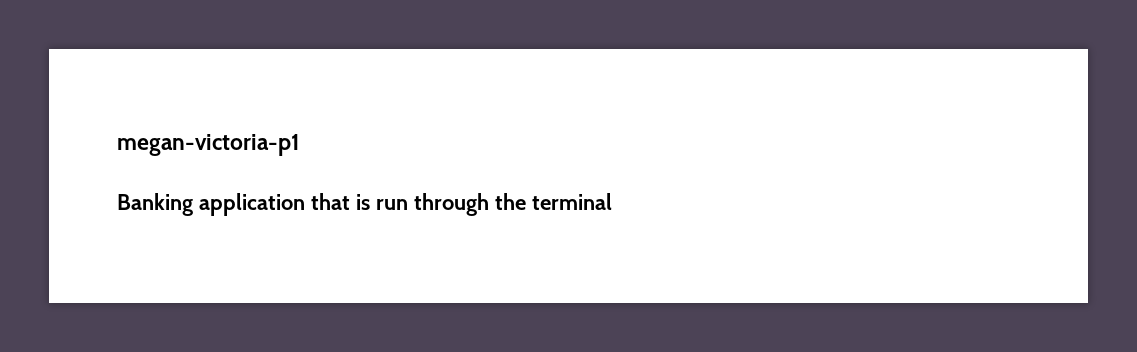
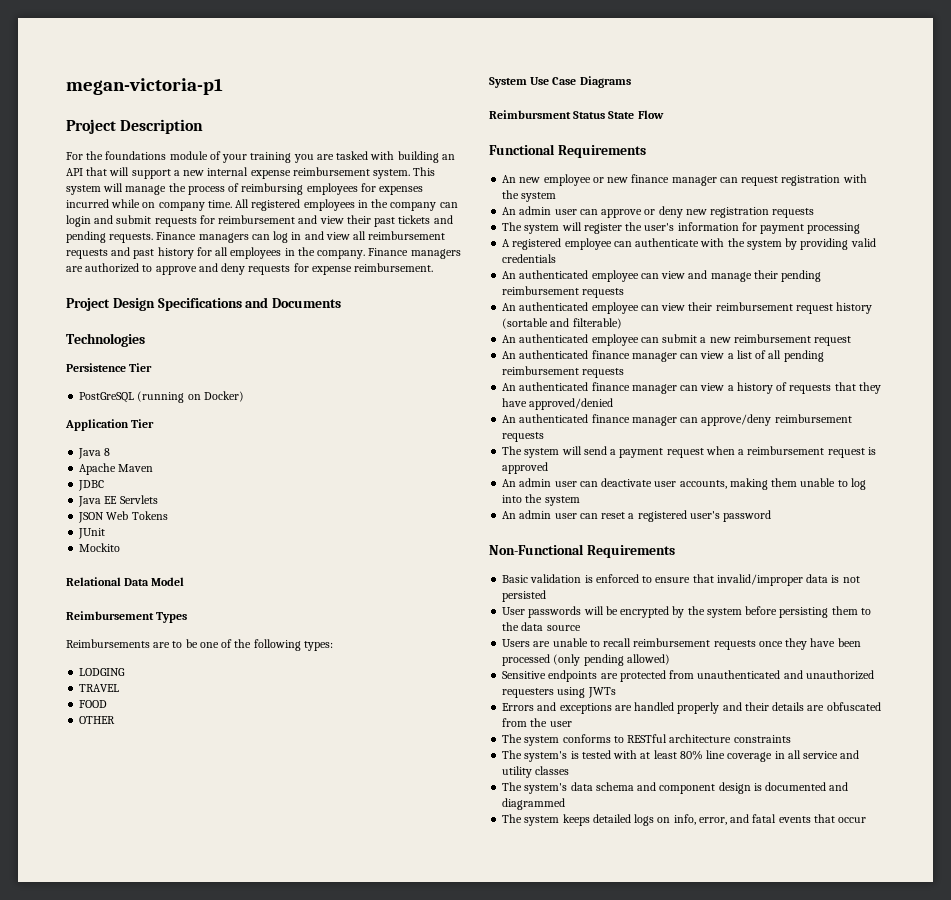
[117,193,612,216] Banking application that is run through the terminal -> [66,119,204,134] [66,151,455,163] [66,167,436,179] [66,183,424,195] [66,199,458,211] [66,215,453,227] [66,231,446,243] [66,247,461,259] [66,263,434,275] [66,297,342,311] [66,333,145,347] [66,363,153,372] [79,391,244,403] [65,419,155,431] [78,448,111,459] [79,463,154,475] [78,480,105,491] [78,495,158,507] [78,511,168,523] [78,528,106,539] [79,543,121,552] [66,577,185,586] [66,611,188,623] [66,639,333,651] [79,668,126,676] [79,684,120,692] [79,700,108,708] [79,716,116,724] [489,76,631,88] [489,110,664,119] [489,144,646,158] [502,174,867,186] [502,190,557,202] [502,206,815,218] [502,222,861,234] [502,238,876,250] [502,254,557,263] [502,270,822,282] [502,286,625,298] [502,302,873,314] [502,318,622,329] [502,334,852,346] [502,350,824,362] [502,366,625,378] [502,382,881,394] [502,398,614,410] [502,414,852,426] [502,432,545,442] [502,446,876,458] [502,462,549,474] [502,478,866,490] [502,494,580,506] [502,510,772,522] [489,544,675,558] [502,574,860,586] [502,590,547,602] [502,606,871,618] [502,622,581,631] [502,638,861,650] [502,654,670,666] [502,670,874,682] [502,687,616,698] [502,702,881,714] [502,718,572,727] [502,734,791,746] [502,750,860,762] [502,766,570,778] [502,782,849,794] [502,798,566,810] [502,814,867,826] Project Description // For the foundations module of your training you are tasked with building an API that will support a new internal expense reimbursement system. This system will manage the process of reimbursing employees for expenses incurred while on company time. All registered employees in the company can login and submit requests for reimbursement and view their past tickets and pending requests. Finance managers can log in and view all reimbursement requests and past history for all employees in the company. Finance managers are authorized to approve and deny requests for expense reimbursement. // Project Design Specifications and Documents // Technologies // Persistence Tier // PostGreSQL (running on Docker) // Application Tier // Java 8 // Apache Maven // JDBC // Java EE Servlets // JSON Web Tokens // JUnit // Mockito // Relational Data Model // Reimbursement Types // Reimbursements are to be one of the following types: // LODGING // TRAVEL // FOOD // OTHER // System Use Case Diagrams // Reimbursment Status State Flow // Functional Requirements // An new employee or new finance manager can request registration with the system // An admin user can approve or deny new registration requests // The system will register the user's information for payment processing // A registered employee can authenticate with the system by providing valid credentials // An authenticated employee can view and manage their pending reimbursement requests // An authenticated employee can view their reimbursement request history (sortable and filterable) // An authenticated employee can submit a new reimbursement request // An authenticated finance manager can view a list of all pending reimbursement requests // An authenticated finance manager can view a history of requests that they have approved/denied // An authenticated finance manager can approve/deny reimbursement requests // The system will send a payment request when a reimbursement request is approved // An admin user can deactivate user accounts, making them unable to log into the system // An admin user can reset a registered user's password // Non-Functional Requirements // Basic validation is enforced to ensure that invalid/improper data is not persisted // User passwords will be encrypted by the system before persisting them to the data source // Users are unable to recall reimbursement requests once they have been processed (only pending allowed) // Sensitive endpoints are protected from unauthenticated and unauthorized requesters using JWTs // Errors and exceptions are handled properly and their details are obfuscated from the user // The system conforms to RESTful architecture constraints // The system's is tested with at least 80% line coverage in all service and utility classes // The system's data schema and component design is documented and diagrammed // The system keeps detailed logs on info, error, and fatal events that occur

